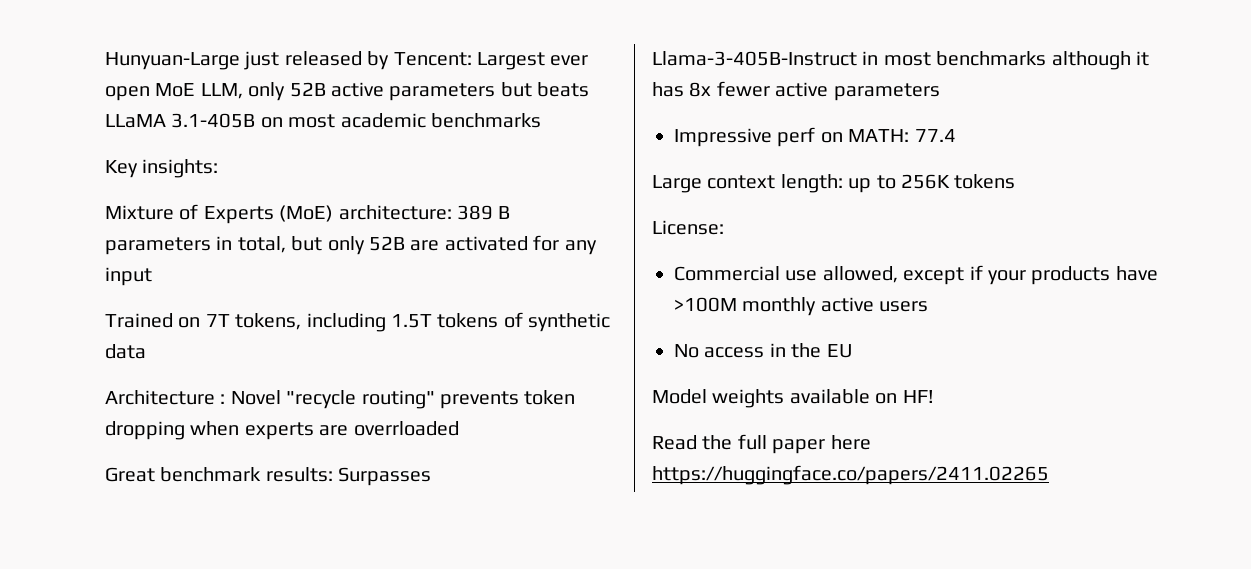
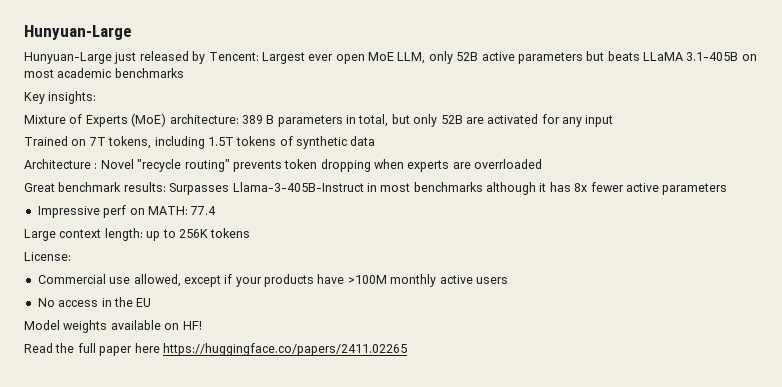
[105,52,240,70] Hunyuan-Large -> [24,25,132,40] [24,52,112,64] Hunyuan-Large // Hunyuan-Large

